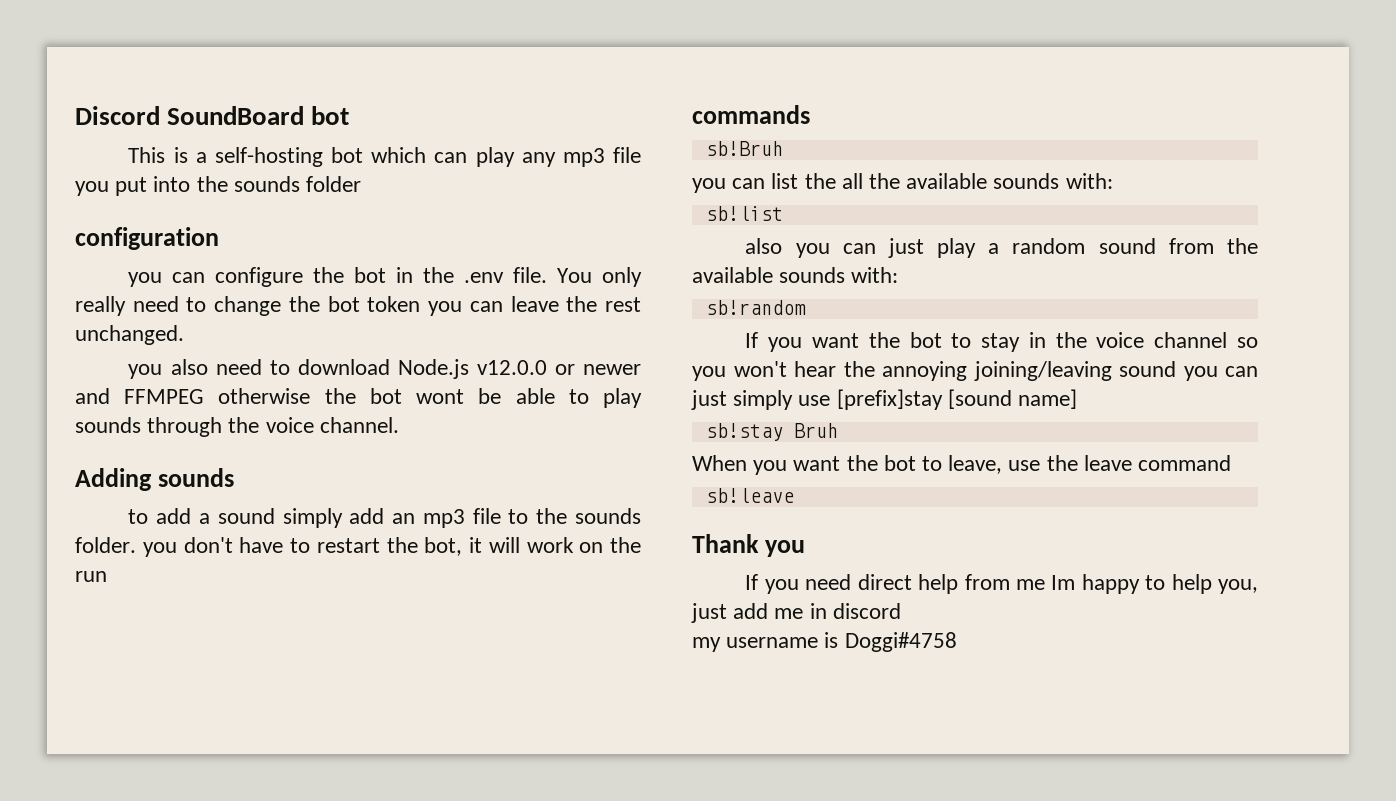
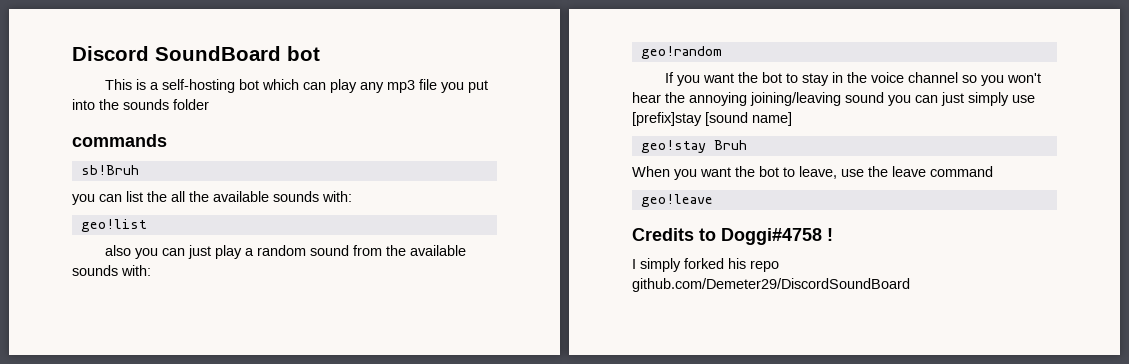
[75,227,219,250] [128,267,642,287] [75,296,642,316] [75,325,184,345] [128,359,641,379] [75,388,642,408] [75,417,399,437] [75,468,234,491] [128,508,642,528] [75,537,641,557] [75,571,107,582] // configuration // you can configure the bot in the .env file. You only really need to change the bot token you can leave the rest unchanged. // you also need to download Node.js v12.0.0 or newer and FFMPEG otherwise the bot wont be able to play sounds through the voice channel. // Adding sounds // to add a sound simply add an mp3 file to the sounds folder. you don't have to restart the bot, it will work on the run -> (209, 104) none
[705,206,783,221] sb!list -> [80,219,147,232] geo!list
[705,300,806,315] sb!random -> [640,46,722,59] geo!random
[705,423,783,441] sb!stay -> [640,140,706,153] geo!stay
[705,488,794,503] [692,534,805,557] [745,574,1258,594] [691,603,901,623] [692,632,957,652] sb!leave // Thank you // If you need direct help from me Im happy to help you, just add me in discord // my username is Doggi#4758 -> [640,194,713,207] [632,228,833,245] [632,258,779,272] [632,278,910,292] geo!leave // Credits to Doggi#4758 ! // I simply forked his repo github.com/Demeter29/DiscordSoundBoard

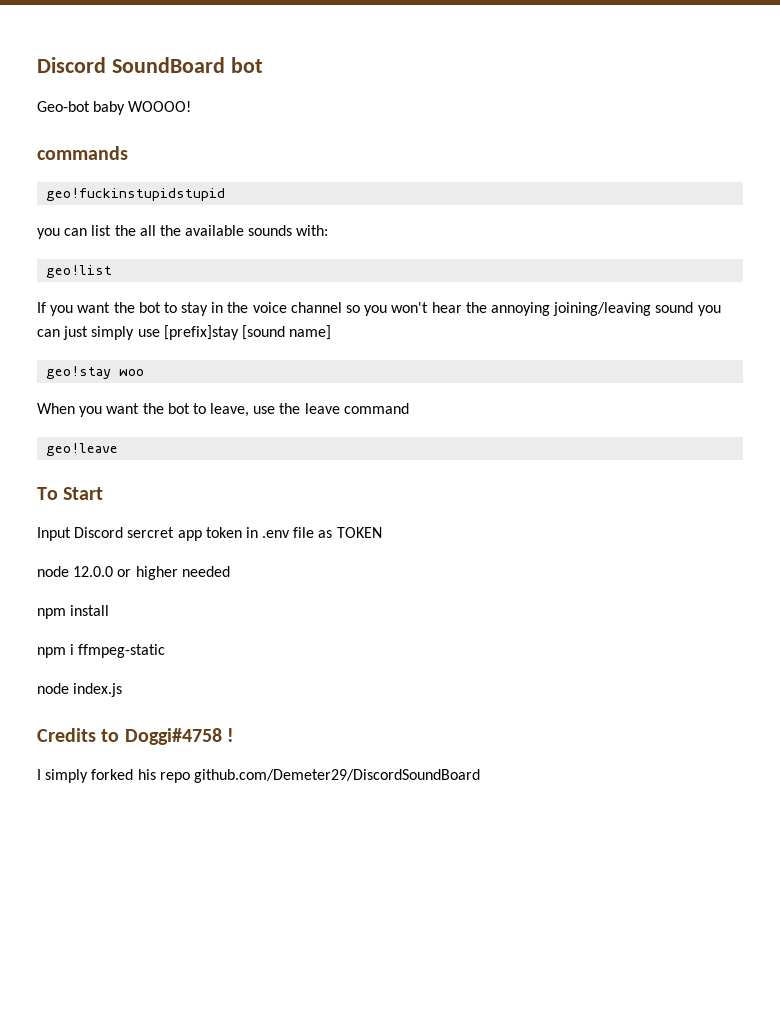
[105,79,489,93] [72,99,209,110] This is a self-hosting bot which can play any mp3 file you put into the sounds folder -> [37,101,192,115] Geo-bot baby WOOOO!
[80,165,139,175] sb!Bruh -> [46,188,226,201] geo!fuckinstupidstupid
[105,245,467,259] [72,265,151,276] [640,46,722,59] // also you can just play a random sound from the available sounds with: // geo!random -> (113, 271) none
[713,140,747,150] Bruh -> [119,369,145,376] woo
(713, 200) none -> [37,487,104,500] [37,527,382,541] [37,566,230,580] [37,605,110,619] [37,644,166,658] [37,683,123,697] // To Start // Input Discord sercret app token in .env file as TOKEN // node 12.0.0 or higher needed // npm install // npm i ffmpeg-static // node index.js

